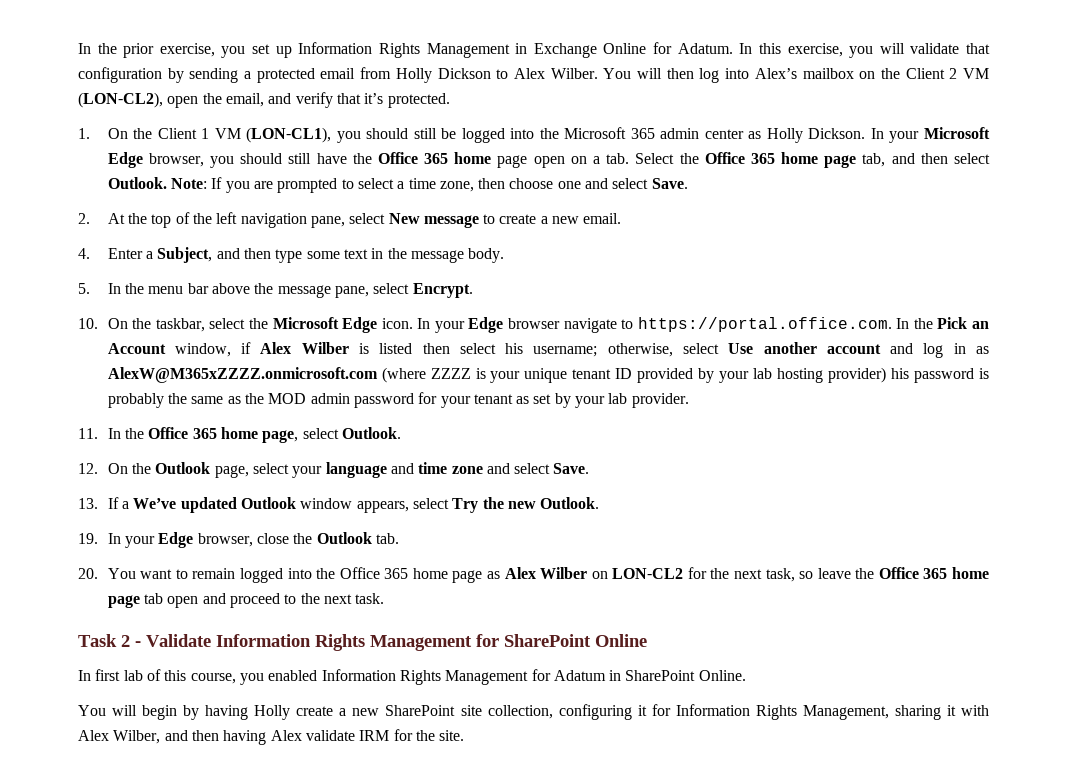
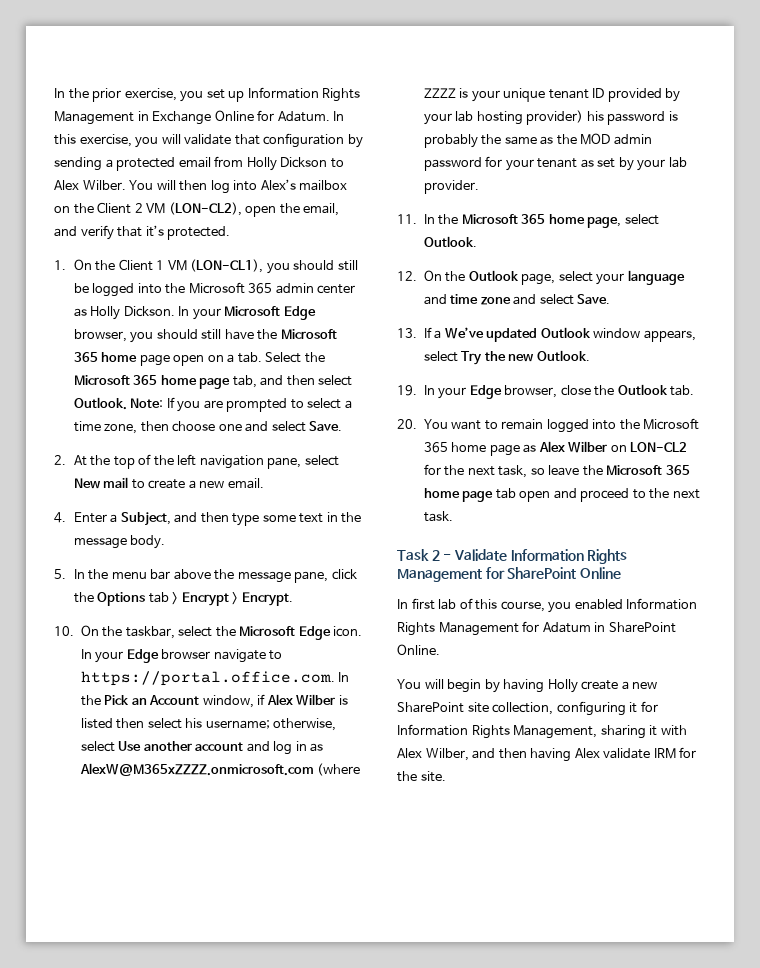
[377,152,418,164] Office -> [280,329,337,339] Microsoft
[704,152,745,164] Office -> [73,375,130,385] Microsoft
[423,215,479,228] message -> [103,477,129,488] mail
[373,283,410,294] select -> [331,569,357,580] [73,592,239,606] click the Options tab > Encrypt >
[148,427,189,439] Office -> [461,214,518,224] Microsoft
[339,567,380,579] Office -> [643,418,700,430] Microsoft
[878,567,919,579] Office -> [606,465,663,475] Microsoft

